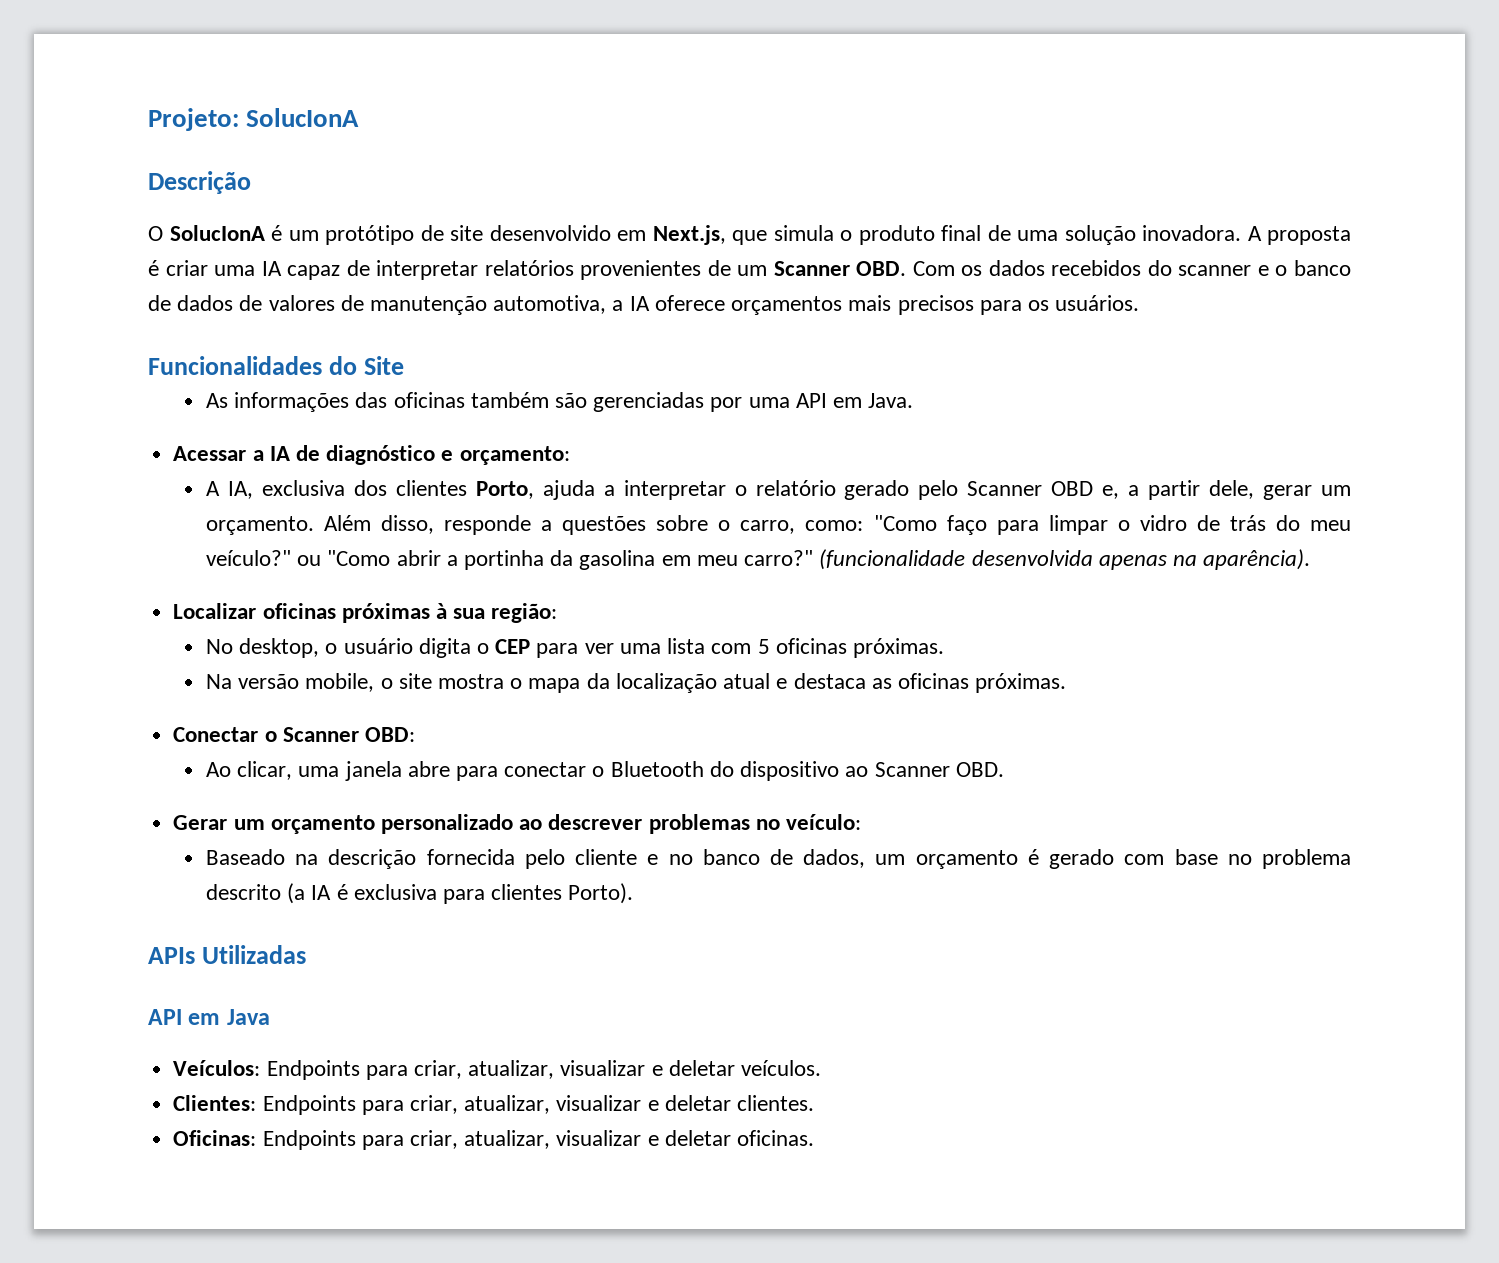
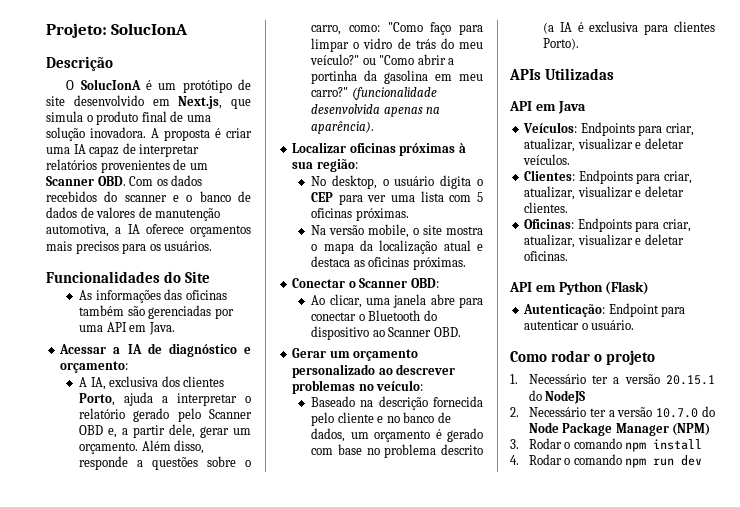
(814, 1138) none -> [509,281,650,295] [523,303,686,317] [524,320,635,330] [510,350,656,365] [510,374,715,385] [528,390,586,404] [510,406,715,418] [528,422,711,436] [510,438,703,452] [510,454,703,468] // API em Python (Flask) // Autenticação: Endpoint para autenticar o usuário. // Como rodar o projeto // 1. Necessário ter a versão 20.15.1 do NodeJS // 2. Necessário ter a versão 10.7.0 do Node Package Manager (NPM) // 3. Rodar o comando npm install // 4. Rodar o comando npm run dev

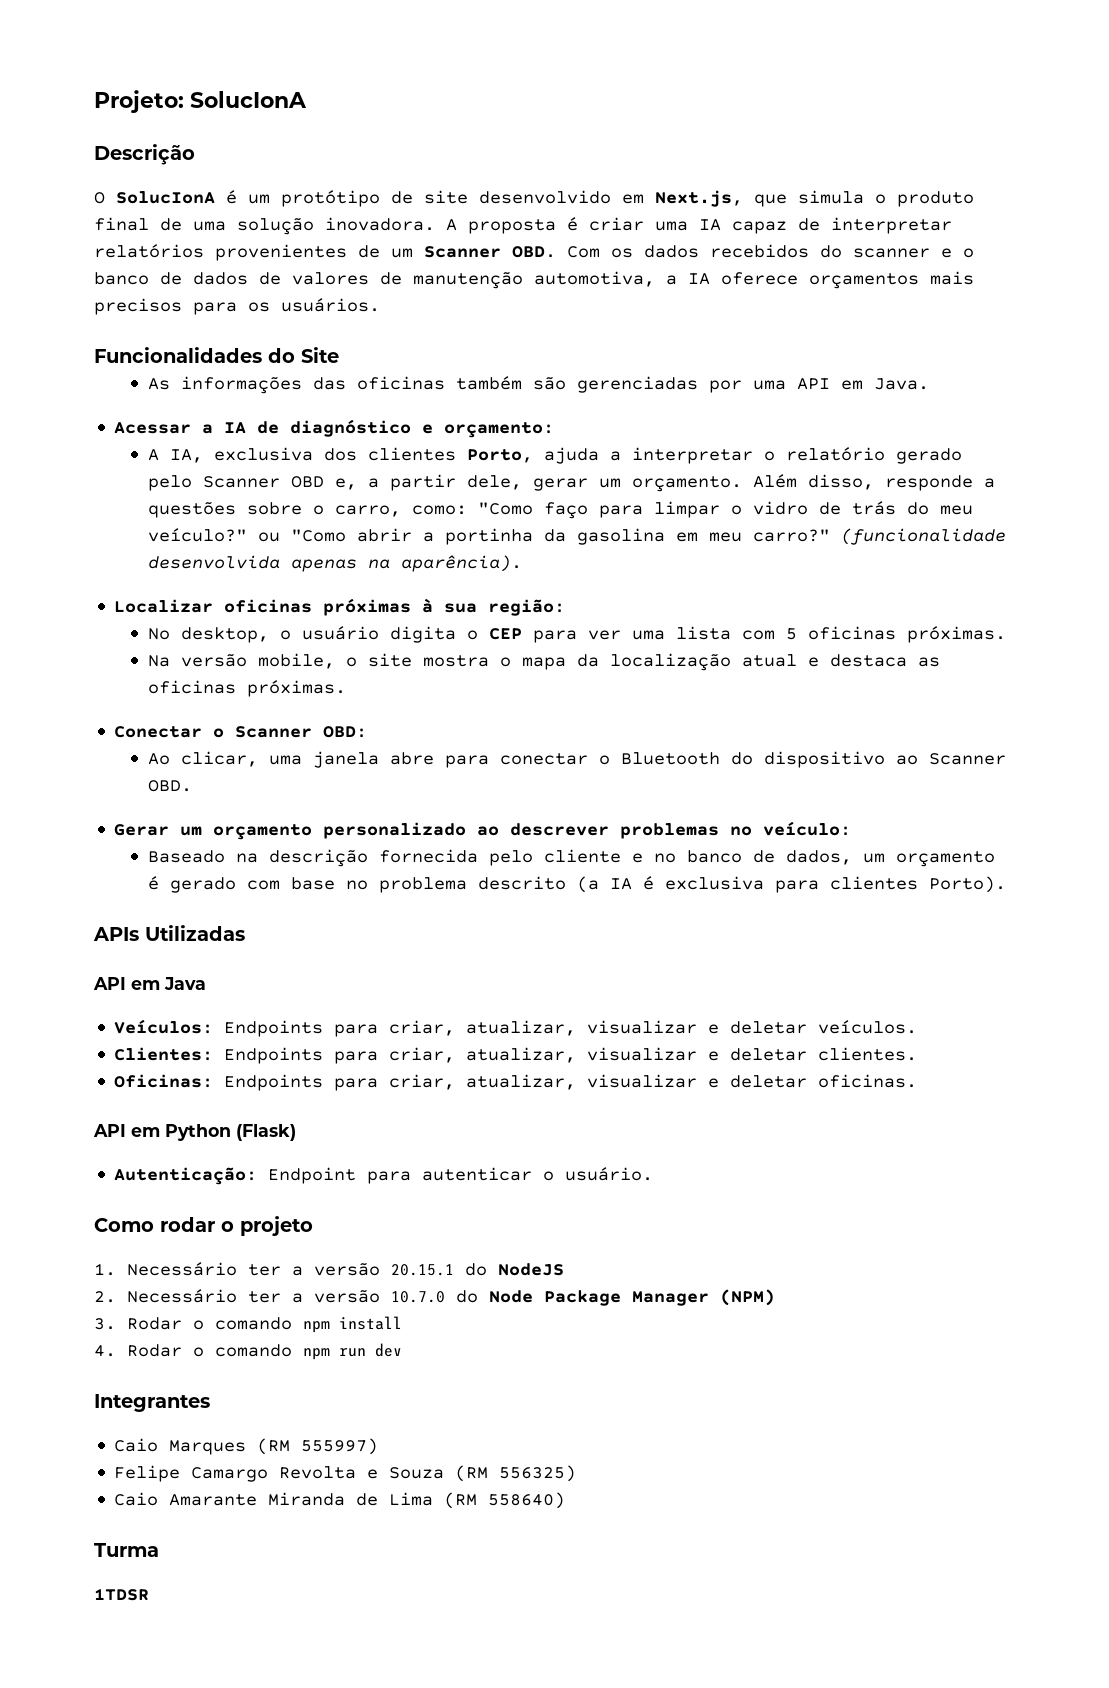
(703, 460) none -> [94,1394,210,1412] [114,1438,379,1455] [114,1465,577,1482] [114,1492,566,1509] [94,1543,159,1557] [94,1588,149,1601] // Integrantes // Caio Marques (RM 555997) // Felipe Camargo Revolta e Souza (RM 556325) // Caio Amarante Miranda de Lima (RM 558640) // Turma // 1TDSR

